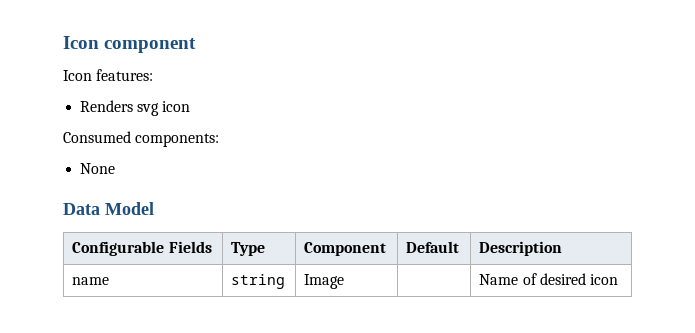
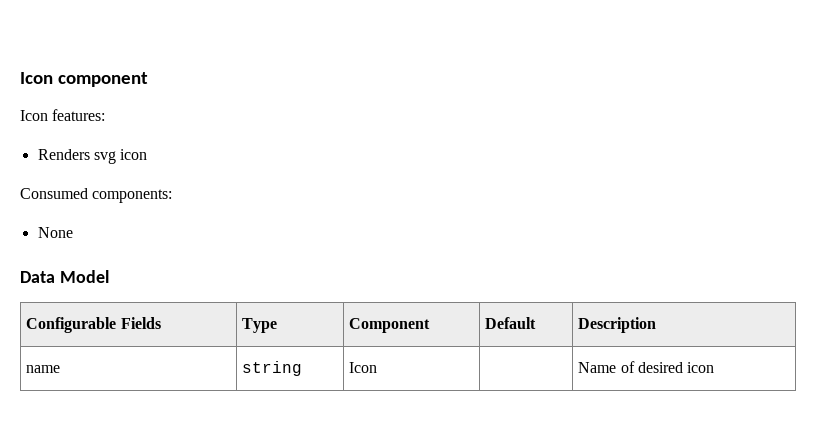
[304,274,345,289] Image -> [349,362,378,373] Icon

